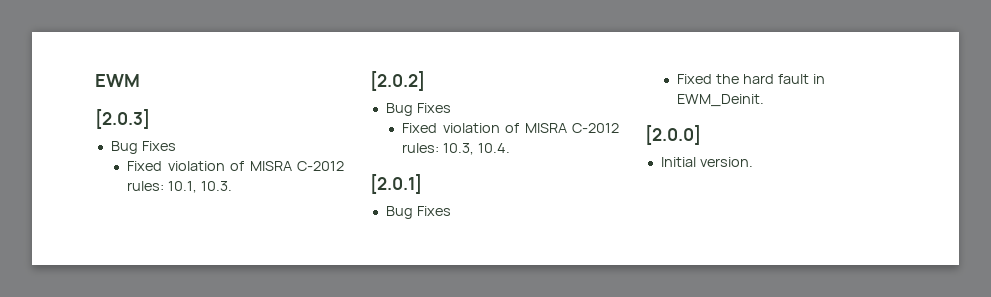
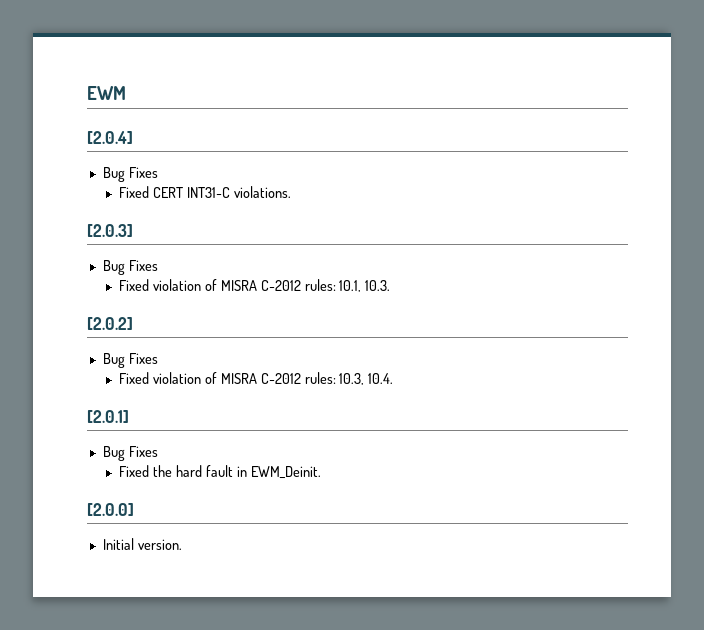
(140, 80) none -> [87,131,133,144] [102,167,158,182] [118,186,291,198] // [2.0.4] // Bug Fixes // Fixed CERT INT31-C violations.

